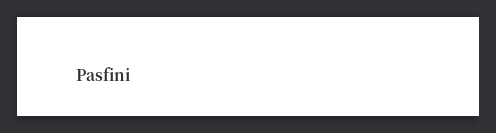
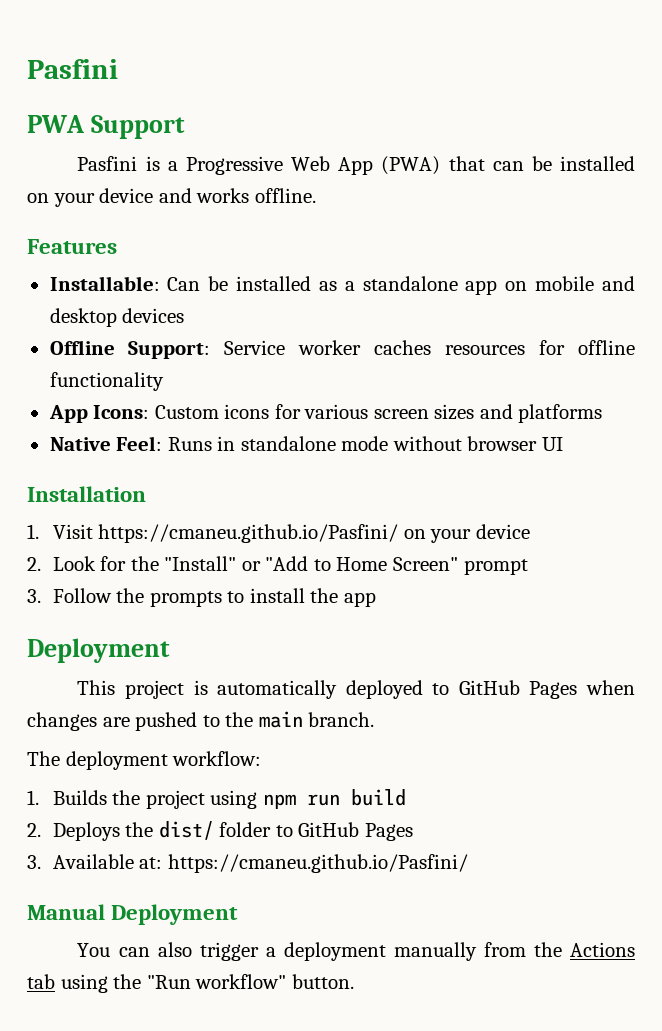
[76,67,130,81] Pasfini -> [27,59,118,79] [27,115,185,139] [77,156,635,175] [27,188,316,207] [27,239,117,254] [49,276,636,295] [49,308,185,327] [49,340,635,359] [49,372,164,391] [48,404,603,423] [49,436,563,451] [27,486,146,502] [27,524,530,543] [27,556,528,575] [27,588,376,607] [27,638,170,663] [77,680,635,699] [27,711,375,731] [27,751,262,770] [27,789,406,809] [27,821,413,841] [27,854,468,873] [27,904,239,925] [77,942,635,961] [27,974,354,993] Pasfini // PWA Support // Pasfini is a Progressive Web App (PWA) that can be installed on your device and works offline. // Features // Installable: Can be installed as a standalone app on mobile and desktop devices // Offline Support: Service worker caches resources for offline functionality // App Icons: Custom icons for various screen sizes and platforms // Native Feel: Runs in standalone mode without browser UI // Installation // 1. Visit https://cmaneu.github.io/Pasfini/ on your device // 2. Look for the "Install" or "Add to Home Screen" prompt // 3. Follow the prompts to install the app // Deployment // This project is automatically deployed to GitHub Pages when changes are pushed to the main branch. // The deployment workflow: // 1. Builds the project using npm run build // 2. Deploys the dist/ folder to GitHub Pages // 3. Available at: https://cmaneu.github.io/Pasfini/ // Manual Deployment // You can also trigger a deployment manually from the Actions tab using the "Run workflow" button.

